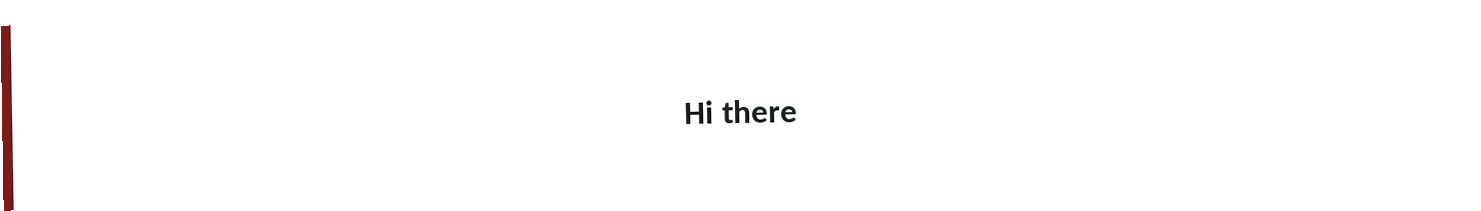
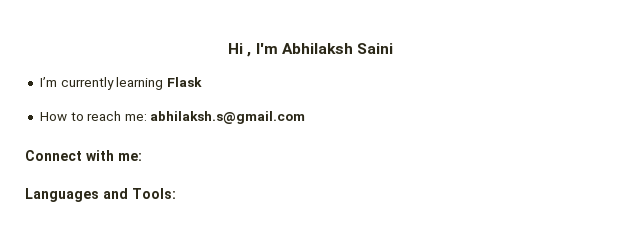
[720,99,798,124] there -> [247,43,393,57] [39,77,202,90] [39,111,306,124] [25,150,142,161] [25,188,176,202] , I'm Abhilaksh Saini // I’m currently learning Flask // How to reach me: abhilaksh.s@gmail.com // Connect with me: // Languages and Tools:

